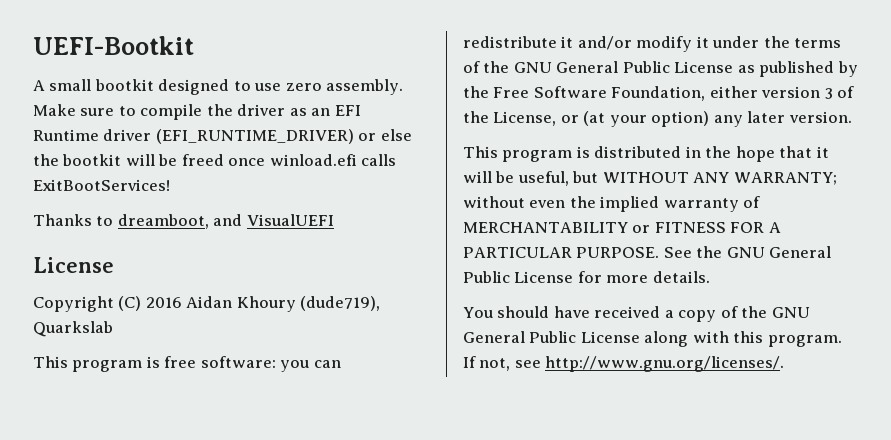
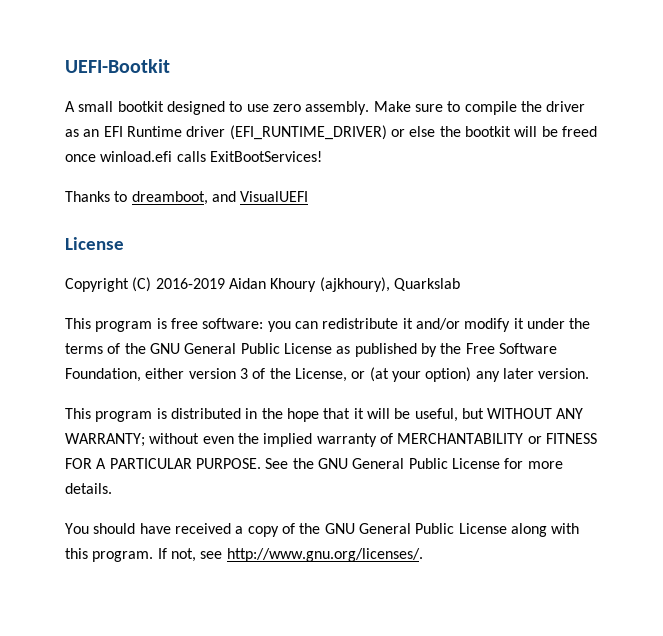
[145,297,182,308] 2016 -> [155,278,225,289] 2016-2019
[300,296,381,311] (dude719), -> [319,277,390,292] (ajkhoury),

